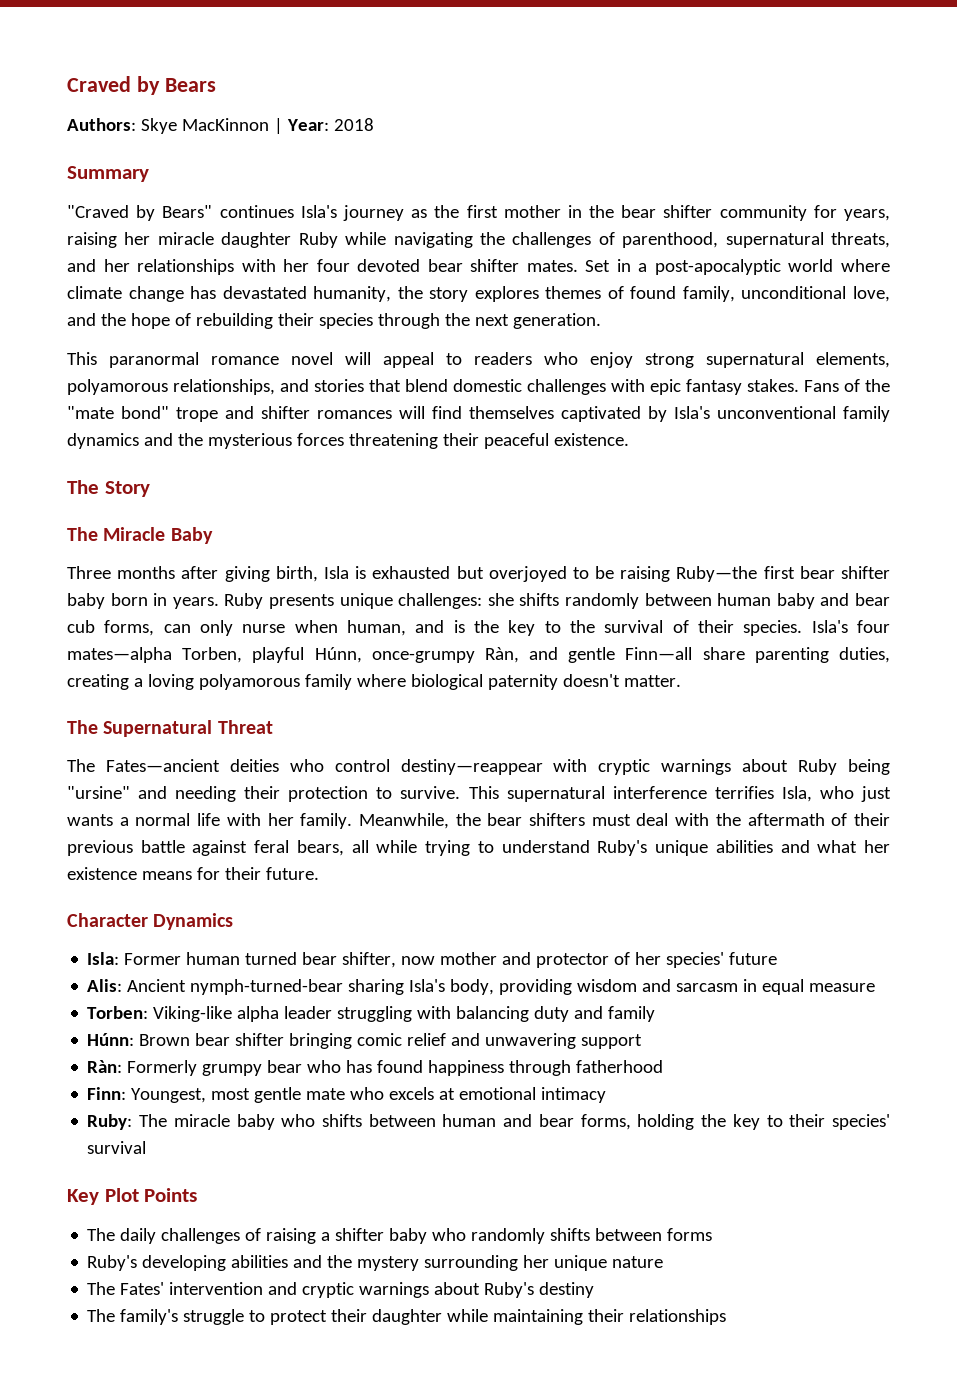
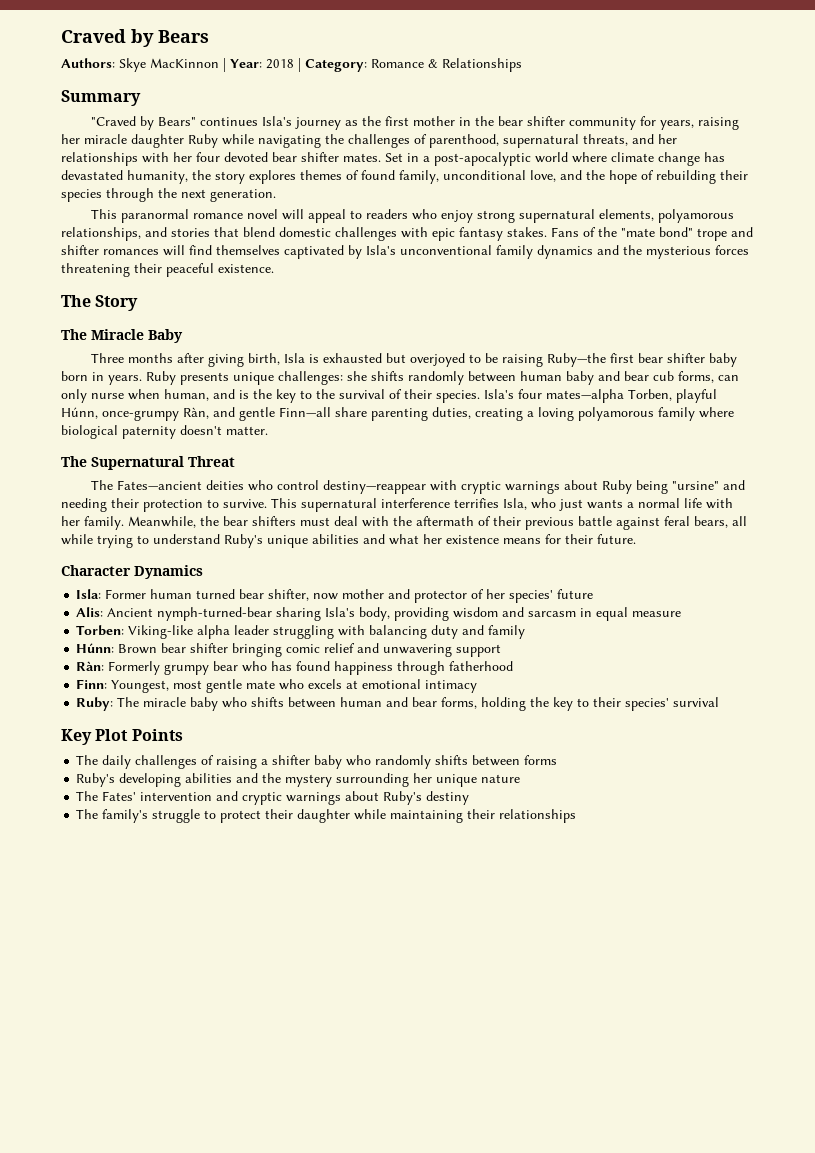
(374, 124) none -> [298,58,522,72] | Category: Romance & Relationships

